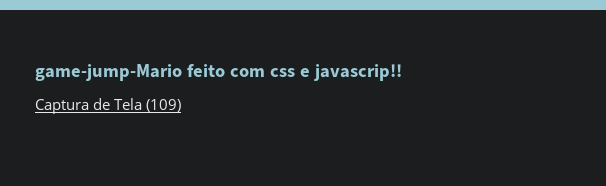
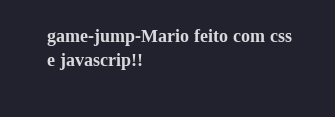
[35,98,182,114] // Captura de Tela (109) -> (143, 61) none

